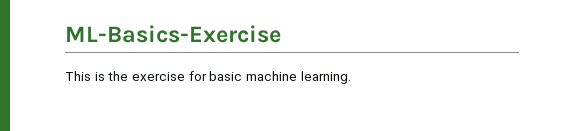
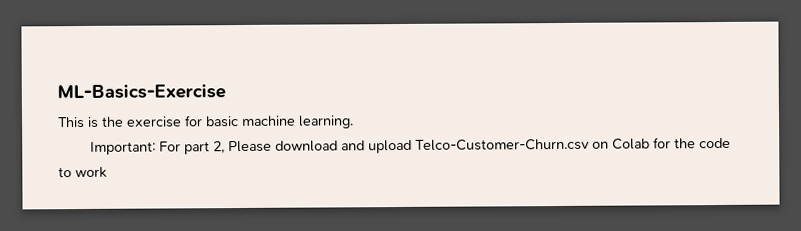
(351, 77) none -> [89,137,731,155] [58,166,107,179] // Important: For part 2, Please download and upload Telco-Customer-Churn.csv on Colab for the code to work

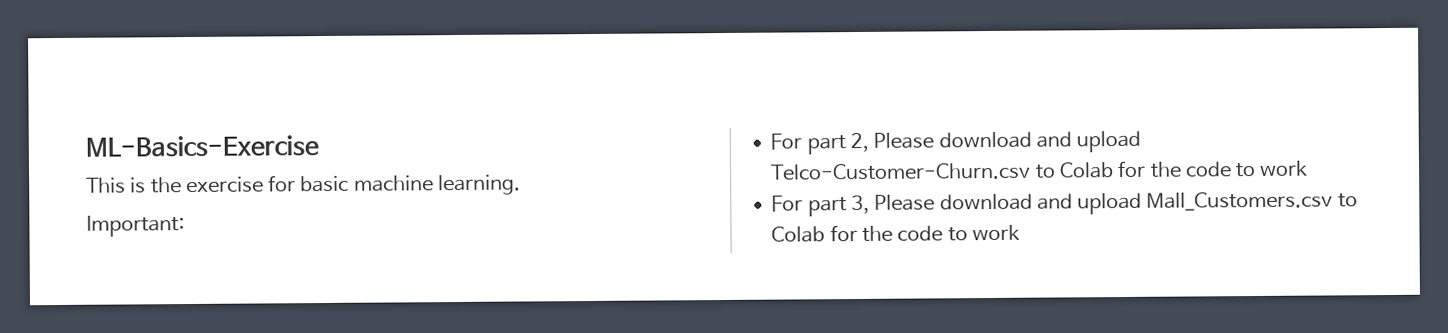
(156, 148) none -> (185, 226) //
[591,137,731,150] [58,166,107,179] on Colab for the code to work -> [1034,160,1309,179] [771,191,1358,217] [771,224,1020,243] to Colab for the code to work // For part 3, Please download and upload Mall_Customers.csv to Colab for the code to work

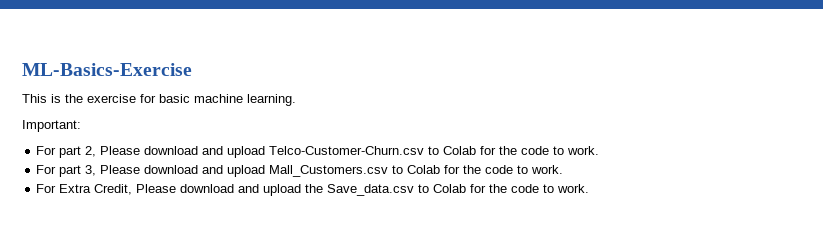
[1259,160,1309,176] work -> [567,146,600,155] work.
[971,224,1020,241] work -> [531,165,564,174] [36,184,590,196] work. // For Extra Credit, Please download and upload the Save_data.csv to Colab for the code to work.

